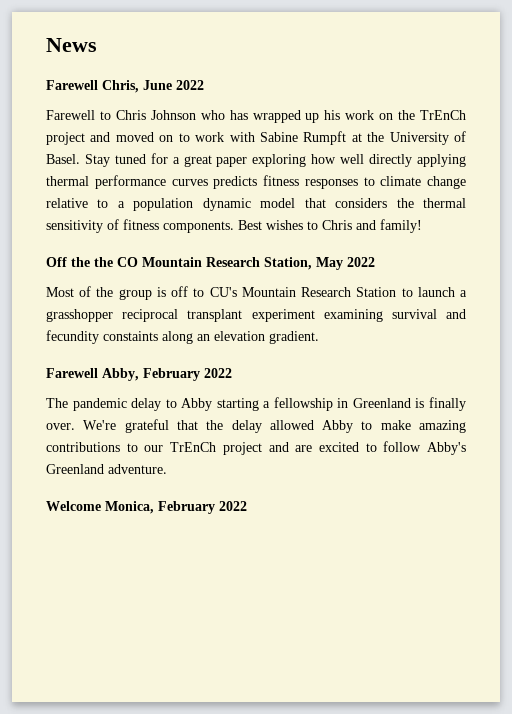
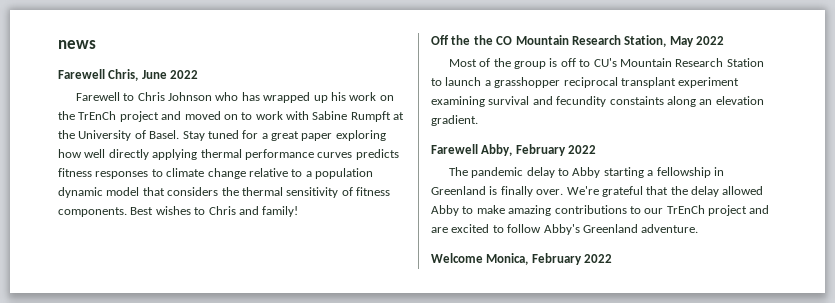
[46,38,97,52] News -> [58,40,96,49] news

